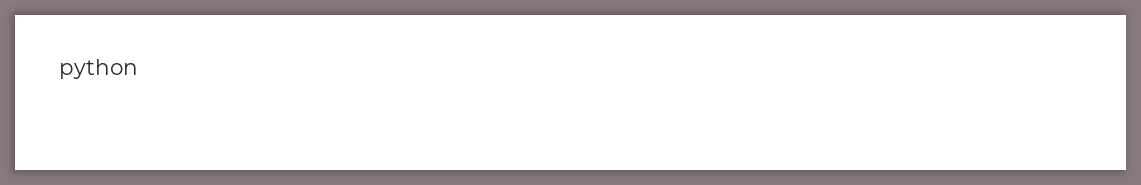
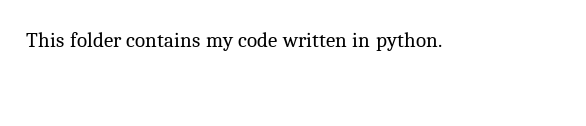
[59,59,138,79] python -> [26,32,442,51] This folder contains my code written in python.

